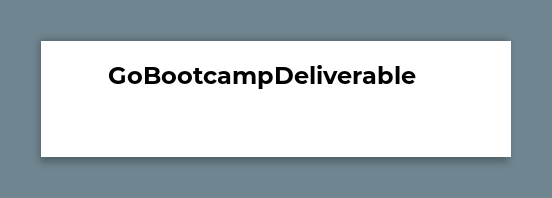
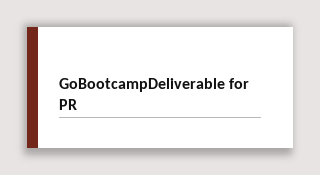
(416, 77) none -> [229,78,250,89] [59,99,77,110] for PR

